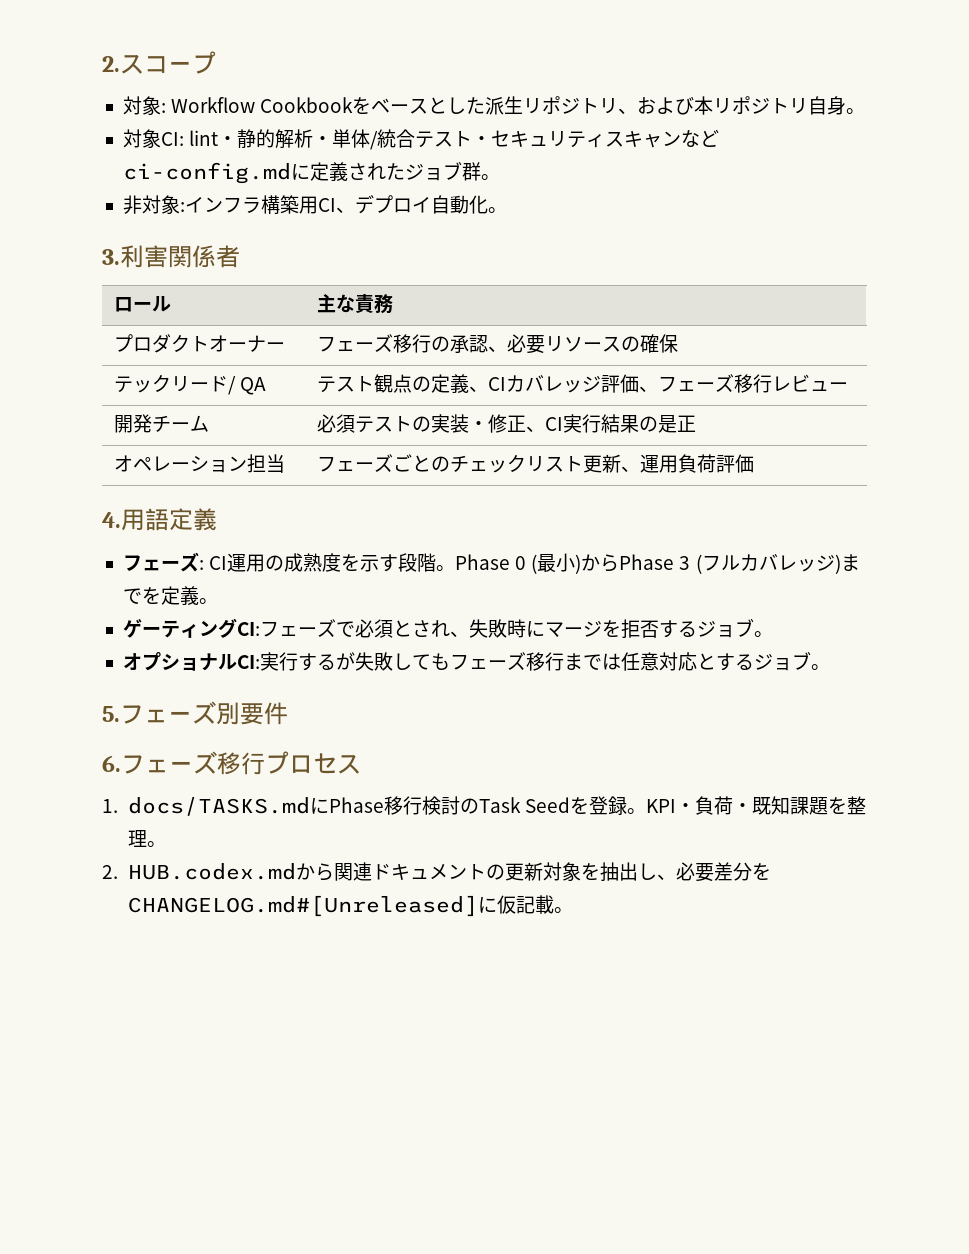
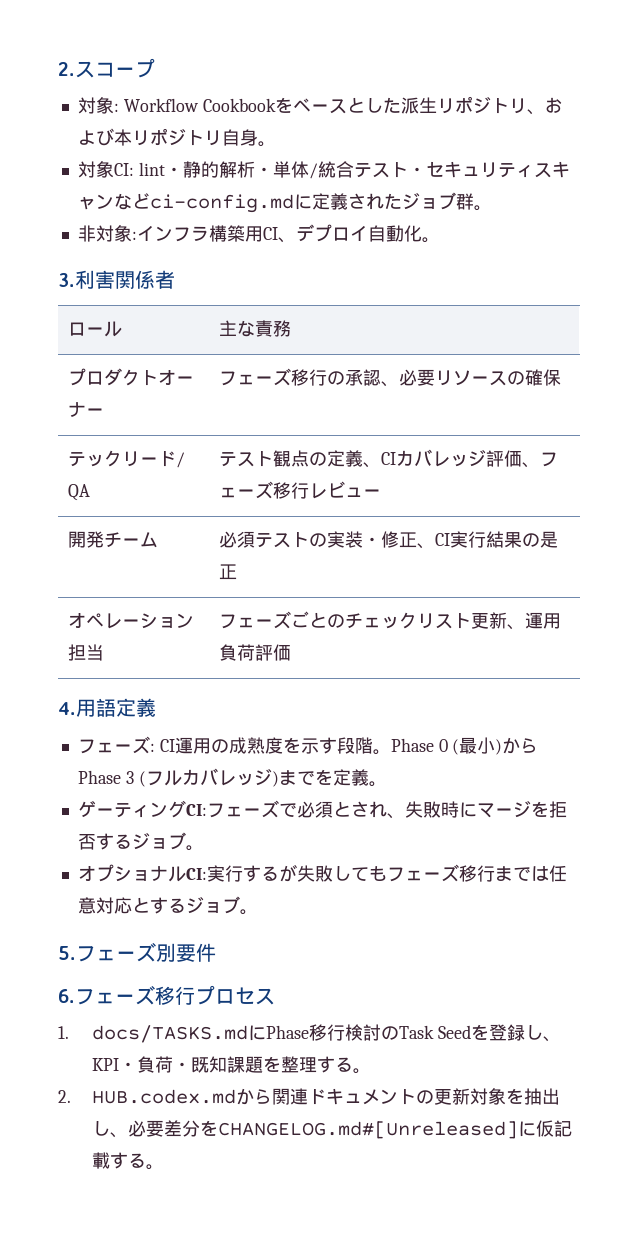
[626,808,646,814] 。 -> [525,1025,562,1042] し、
(147, 838) none -> [317,1056,354,1073] する
(554, 904) none -> [110,1152,147,1169] する

